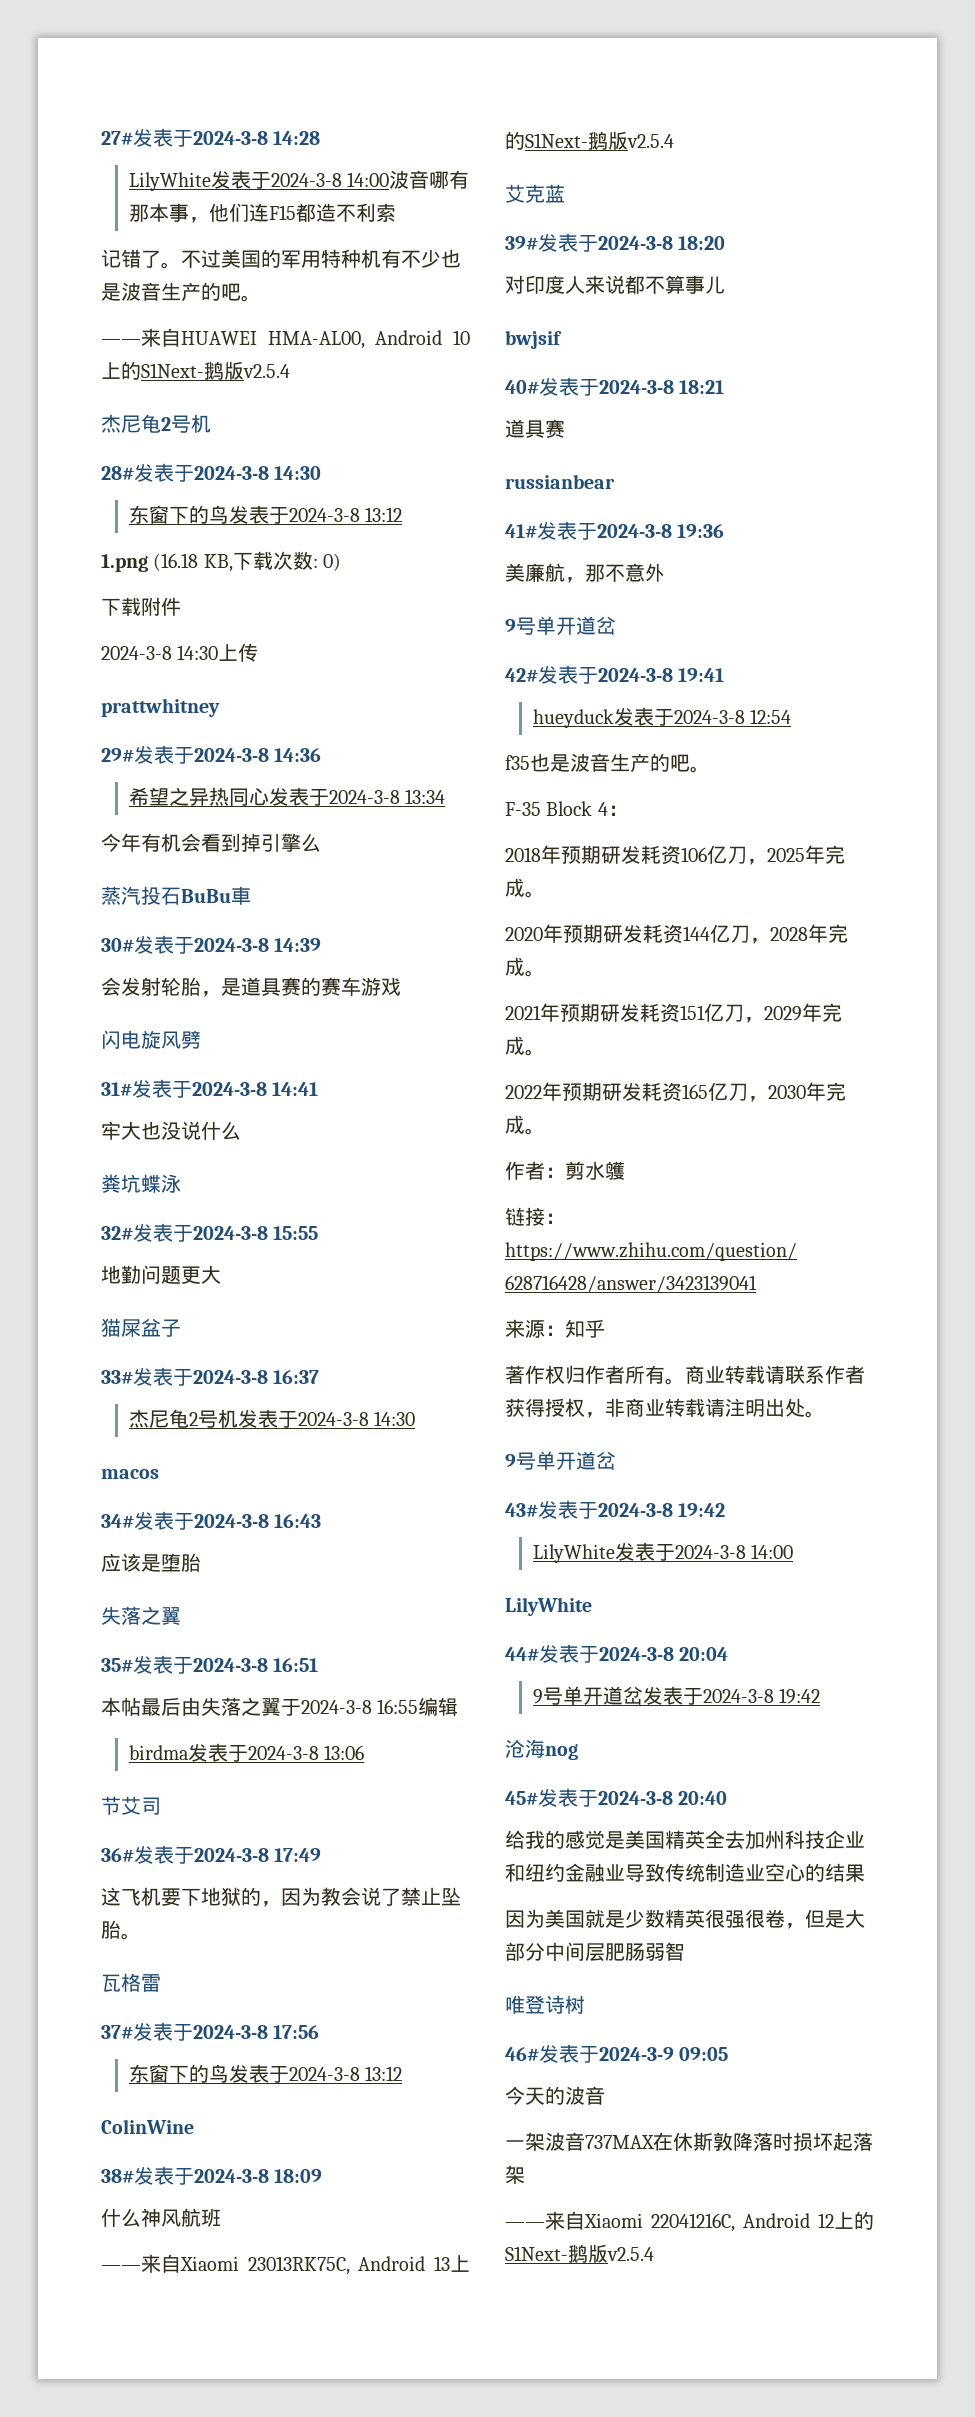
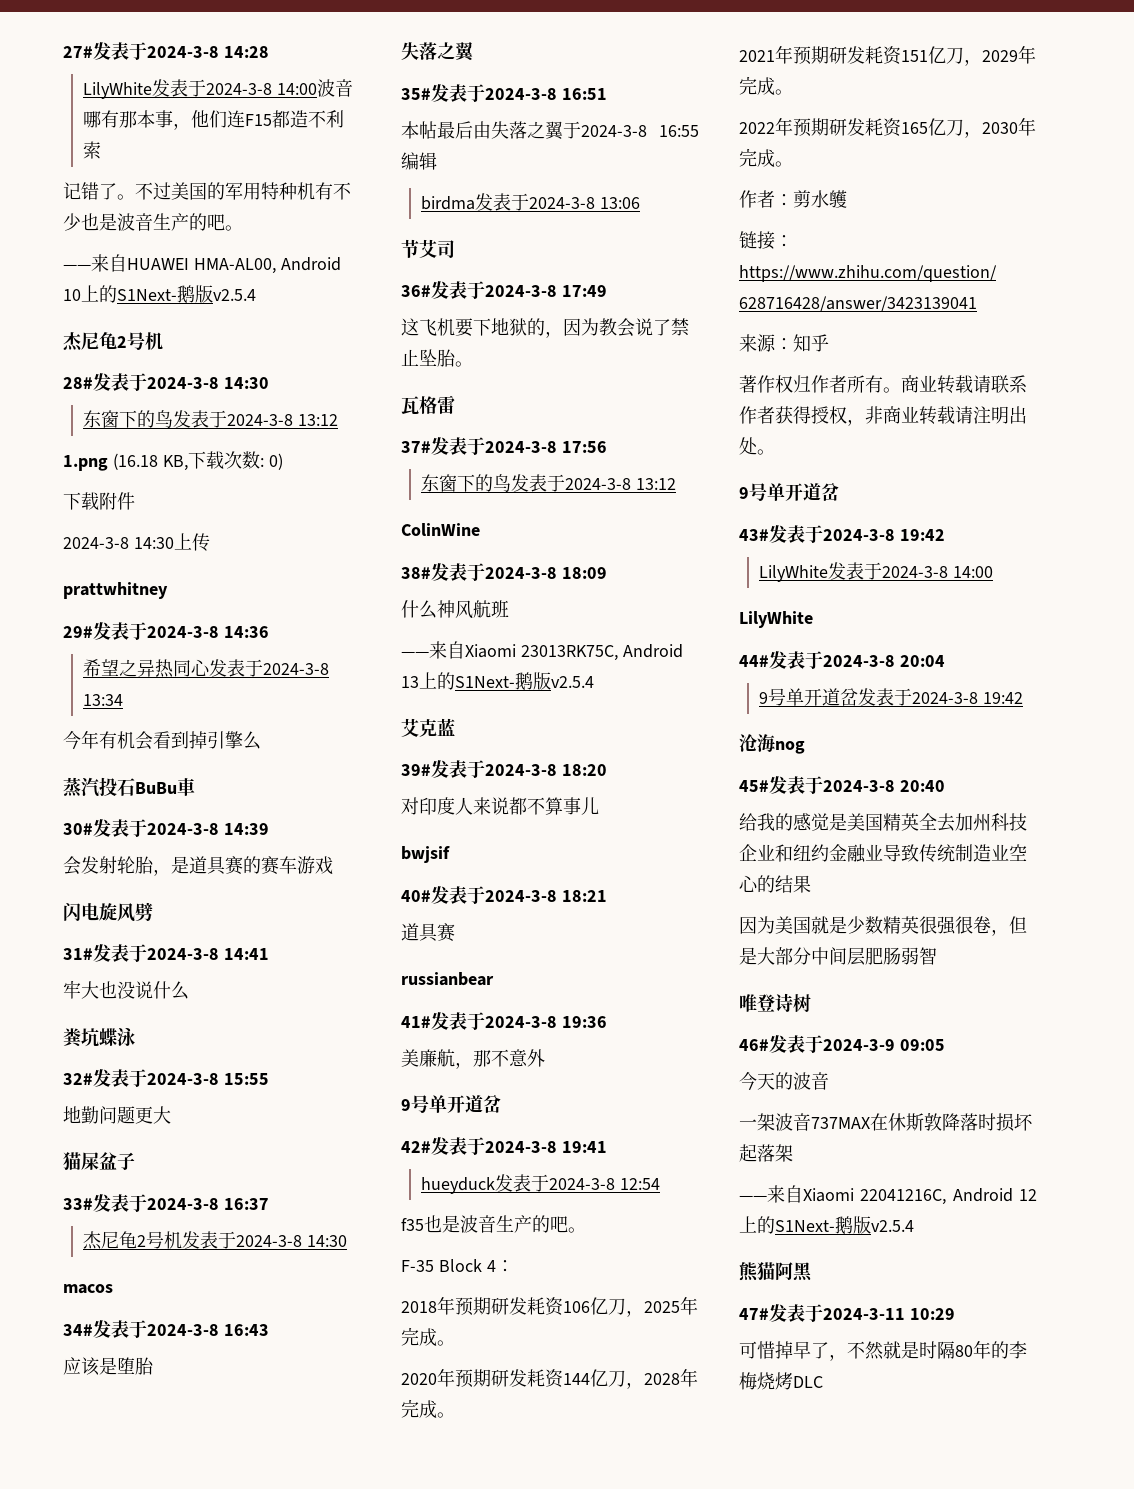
(654, 2254) none -> [739,1262,812,1282] [739,1304,955,1322] [739,1340,1027,1361] [739,1372,823,1390] // 熊猫阿黑 // 47#发表于2024-3-11 10:29 // 可惜掉早了，不然就是时隔80年的李梅烧烤DLC

